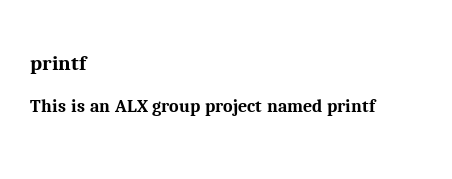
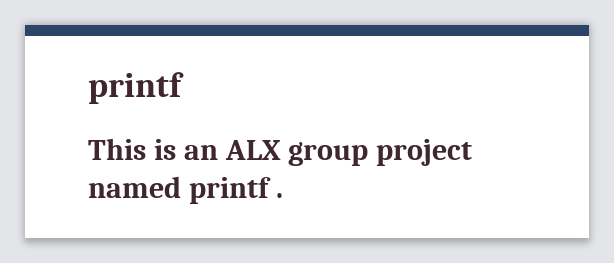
(378, 107) none -> [275,193,283,198] .

